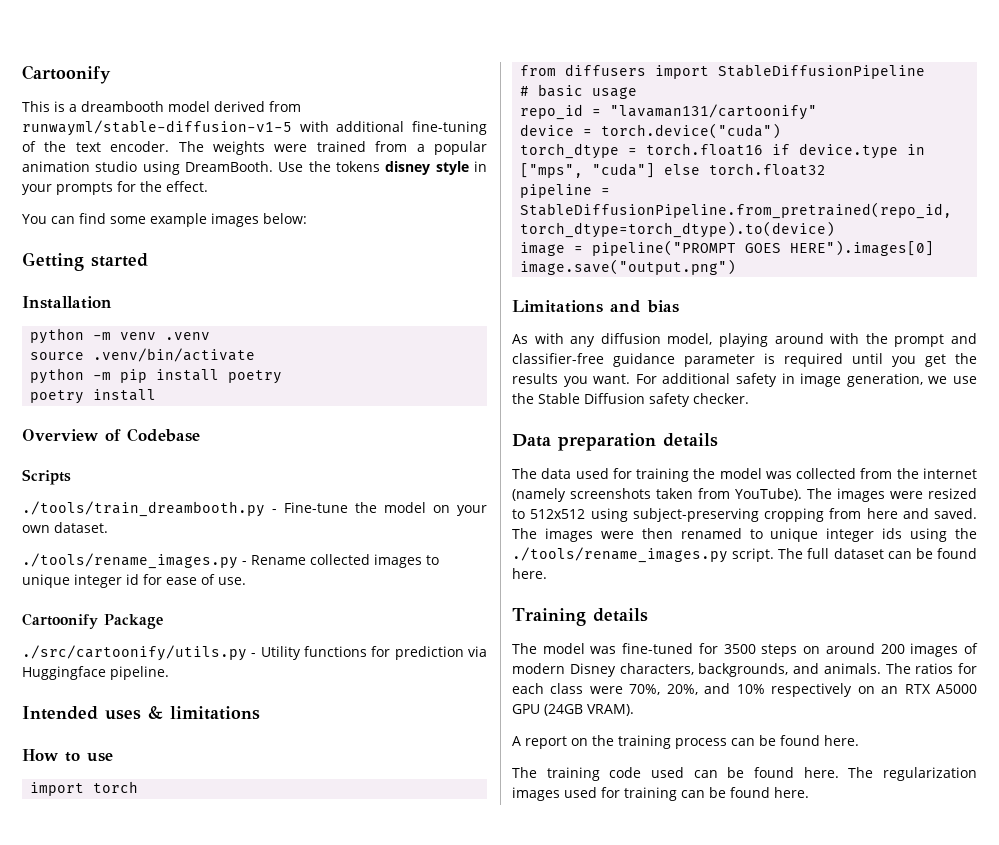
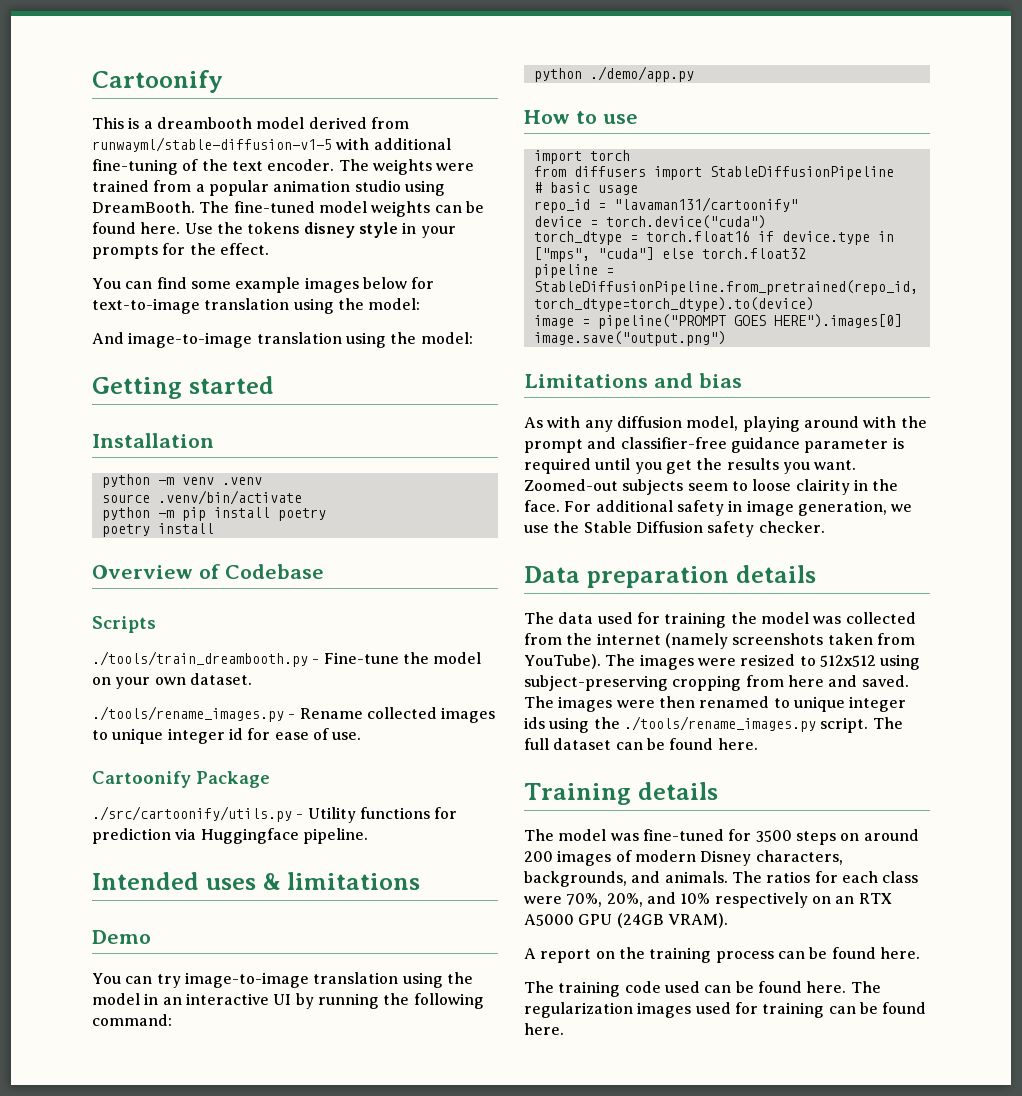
(273, 166) none -> [199,201,484,217] [92,222,181,234] The fine-tuned model weights can be found here.
[263,213,307,224] below: -> [362,277,435,289] [92,298,421,314] [92,332,473,348] below for text-to-image translation using the model: // And image-to-image translation using the model:
(260, 713) none -> [92,930,151,944] [92,972,473,988] [92,993,484,1009] [92,1014,172,1026] [533,66,694,82] // Demo // You can try image-to-image translation using the model in an interactive UI by running the following command: // python ./demo/app.py
(631, 379) none -> [524,479,899,495] [524,500,560,512] Zoomed-out subjects seem to loose clairity in the face.

